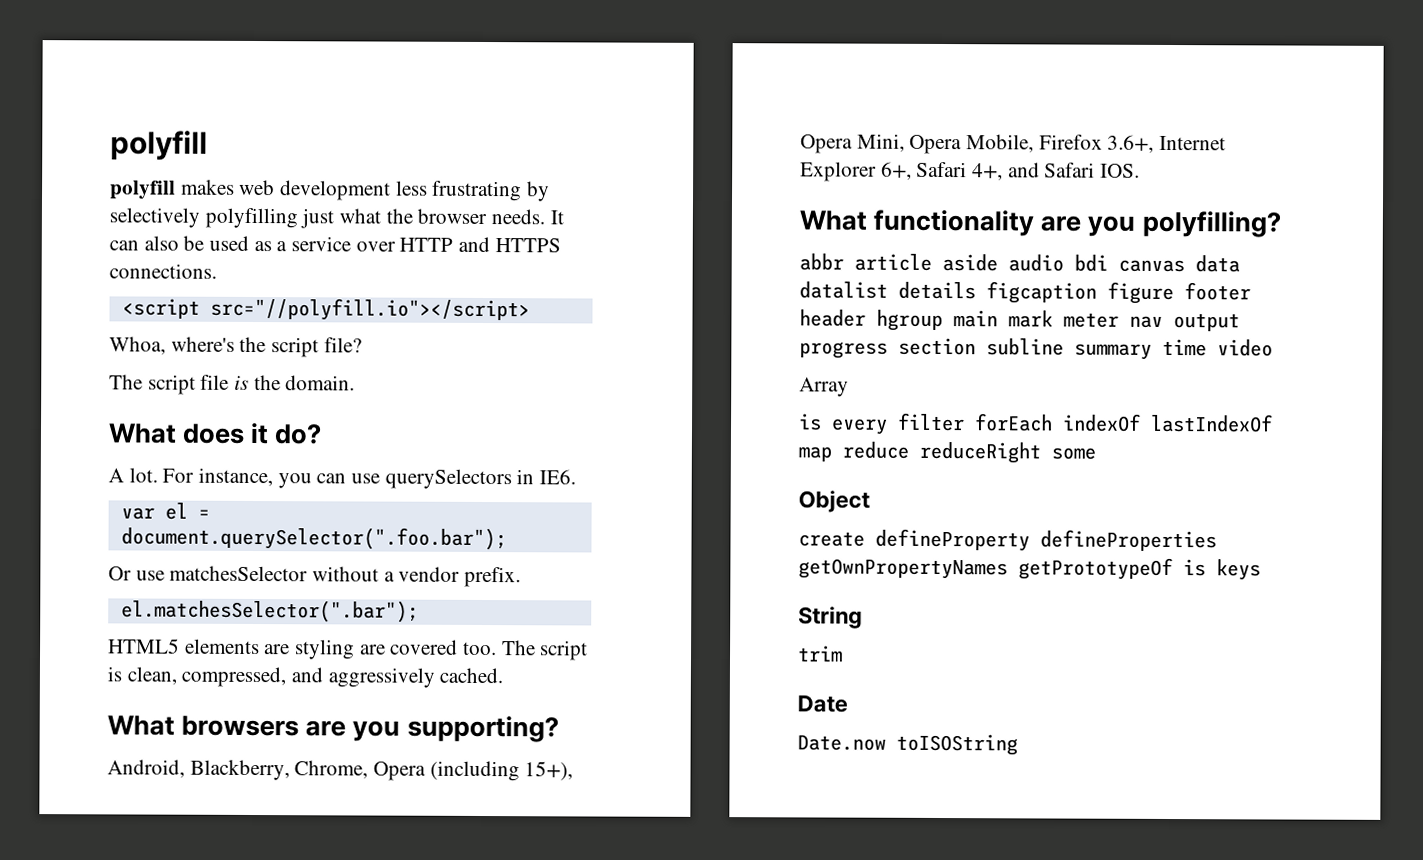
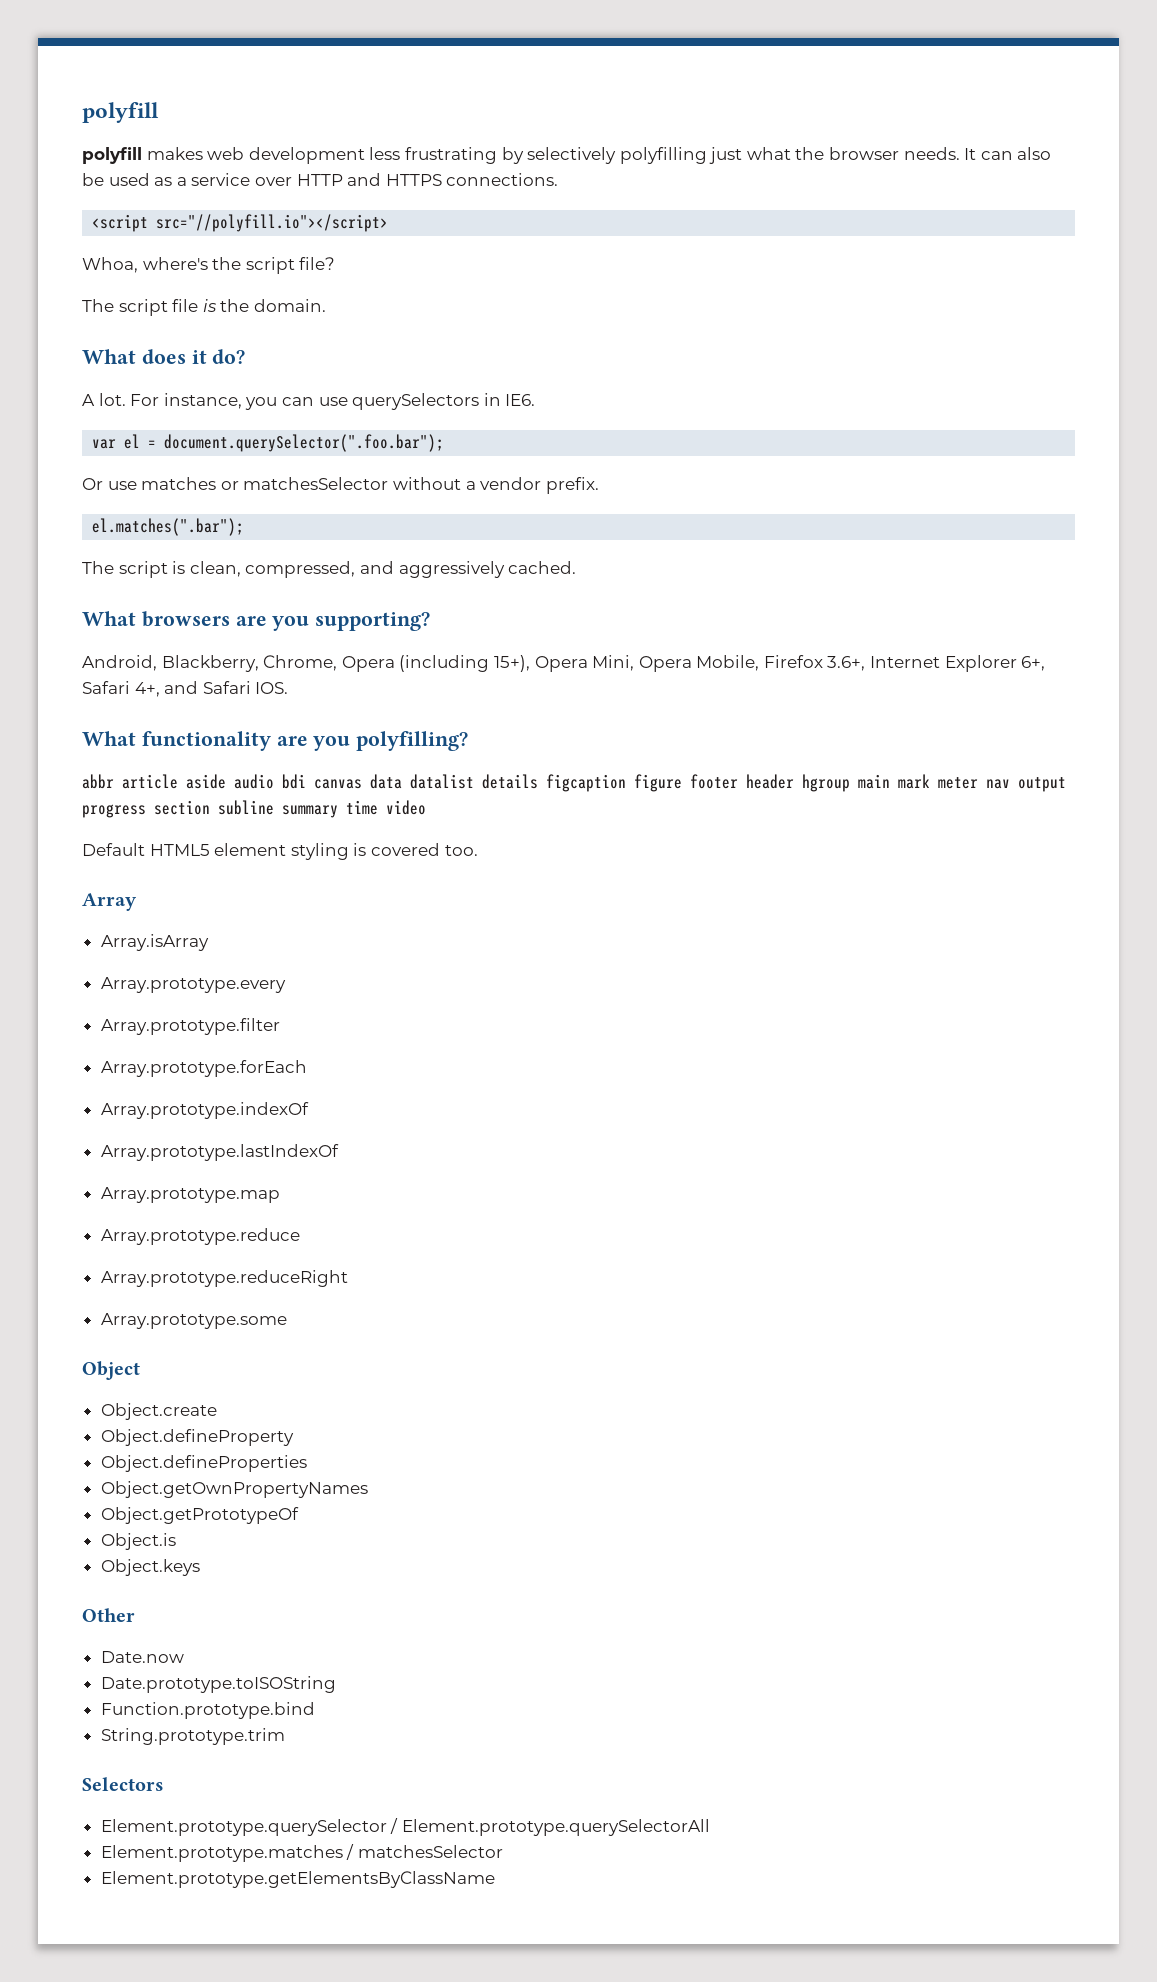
(165, 575) none -> [141,477,239,490] matches or
[120,599,419,623] [108,638,498,660] el.matchesSelector(".bar"); // HTML5 elements are styling are covered too. -> [92,518,245,536] el.matches(".bar"); //
[799,377,849,397] [798,412,1273,435] [798,441,1096,464] [798,490,870,513] [798,528,1217,552] [798,557,1261,581] [798,606,863,629] [797,645,843,662] [797,695,848,713] [797,733,1018,756] Array // is every filter forEach indexOf lastIndexOf map reduce reduceRight some // Object // create defineProperty defineProperties getOwnPropertyNames getPrototypeOf is keys // String // trim // Date // Date.now toISOString -> [82,843,478,860] [82,893,137,911] [100,934,209,951] [100,977,286,993] [100,1018,280,1035] [100,1060,307,1077] [100,1102,309,1119] [100,1144,339,1161] [100,1187,280,1203] [100,1228,300,1245] [100,1270,348,1287] [100,1313,287,1329] [82,1361,140,1380] [100,1403,217,1420] [100,1429,294,1446] [100,1455,307,1472] [100,1481,368,1498] [100,1507,299,1524] [100,1533,176,1550] [100,1559,200,1576] [82,1608,135,1622] [100,1651,184,1663] [100,1676,336,1693] [100,1702,315,1719] [100,1728,285,1745] [82,1777,164,1791] [100,1818,710,1836] [100,1844,503,1862] [100,1871,495,1888] Default HTML5 element styling is covered too. // Array // Array.isArray // Array.prototype.every // Array.prototype.filter // Array.prototype.forEach // Array.prototype.indexOf // Array.prototype.lastIndexOf // Array.prototype.map // Array.prototype.reduce // Array.prototype.reduceRight // Array.prototype.some // Object // Object.create // Object.defineProperty // Object.defineProperties // Object.getOwnPropertyNames // Object.getPrototypeOf // Object.is // Object.keys // Other // Date.now // Date.prototype.toISOString // Function.prototype.bind // String.prototype.trim // Selectors // Element.prototype.querySelector / Element.prototype.querySelectorAll // Element.prototype.matches / matchesSelector // Element.prototype.getElementsByClassName

